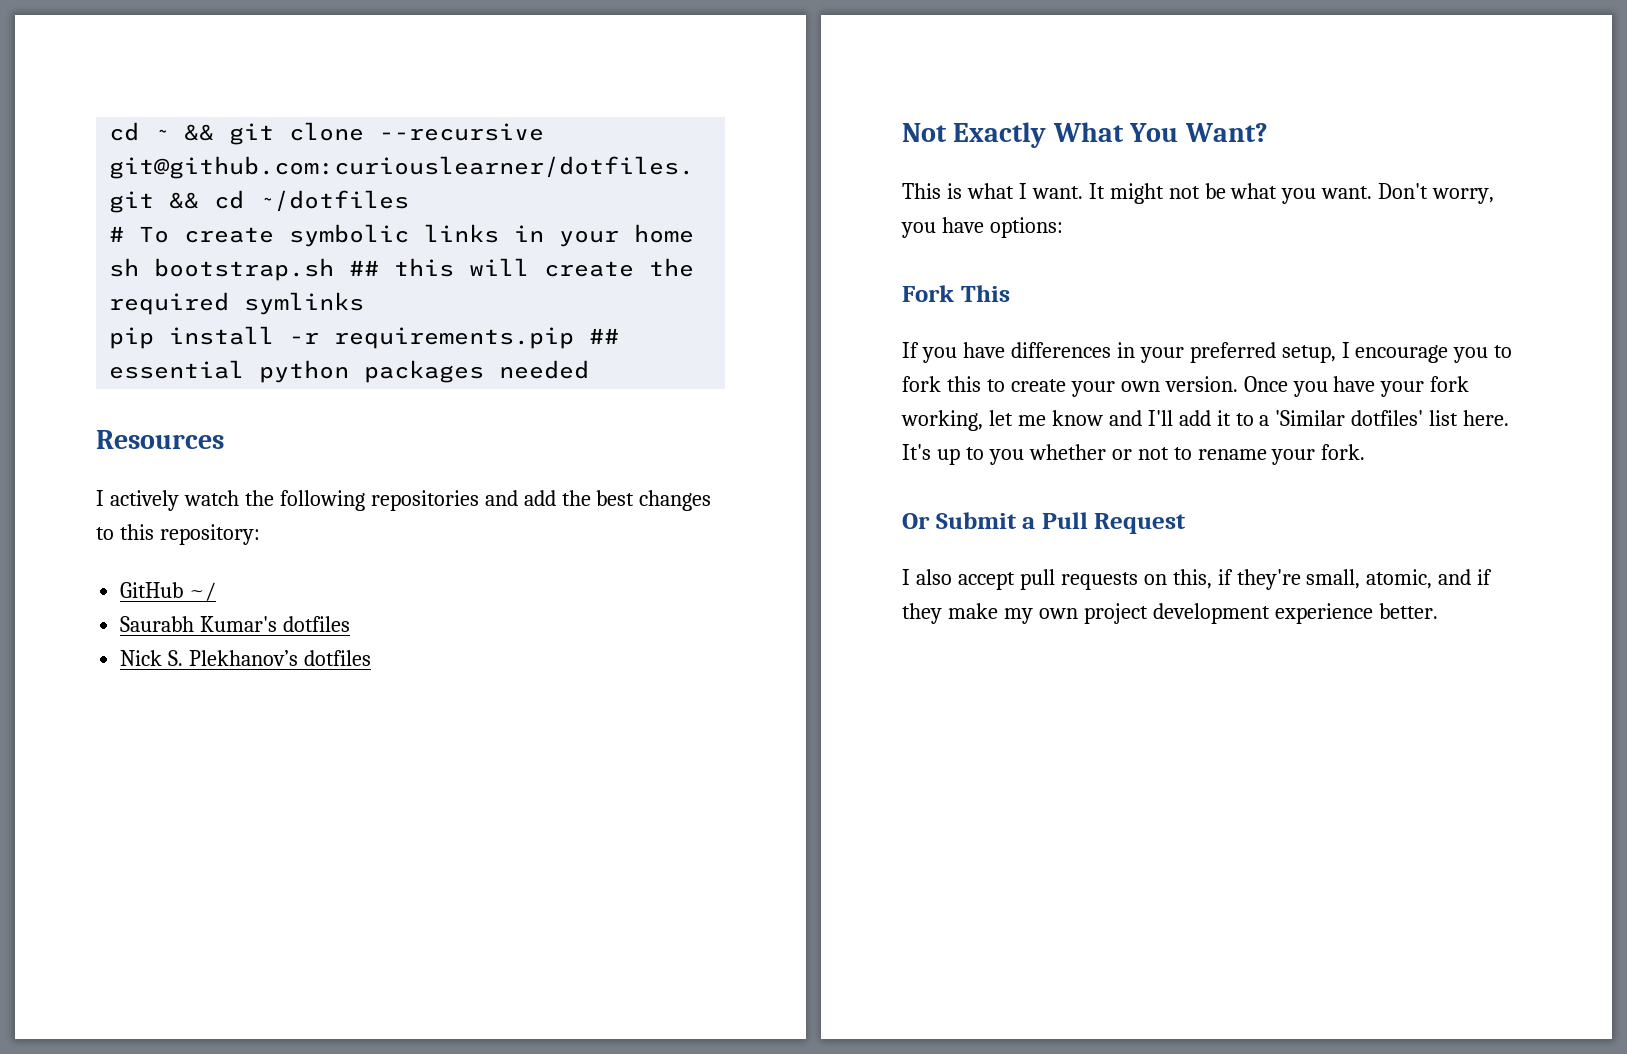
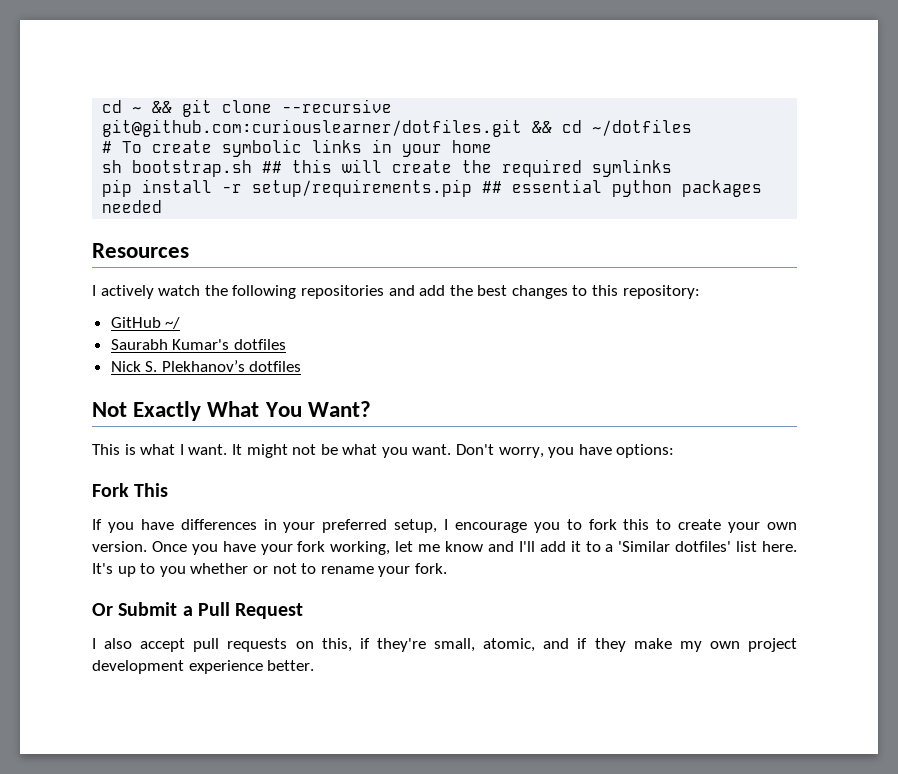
[334,327,575,349] requirements.pip -> [252,179,473,197] setup/requirements.pip

